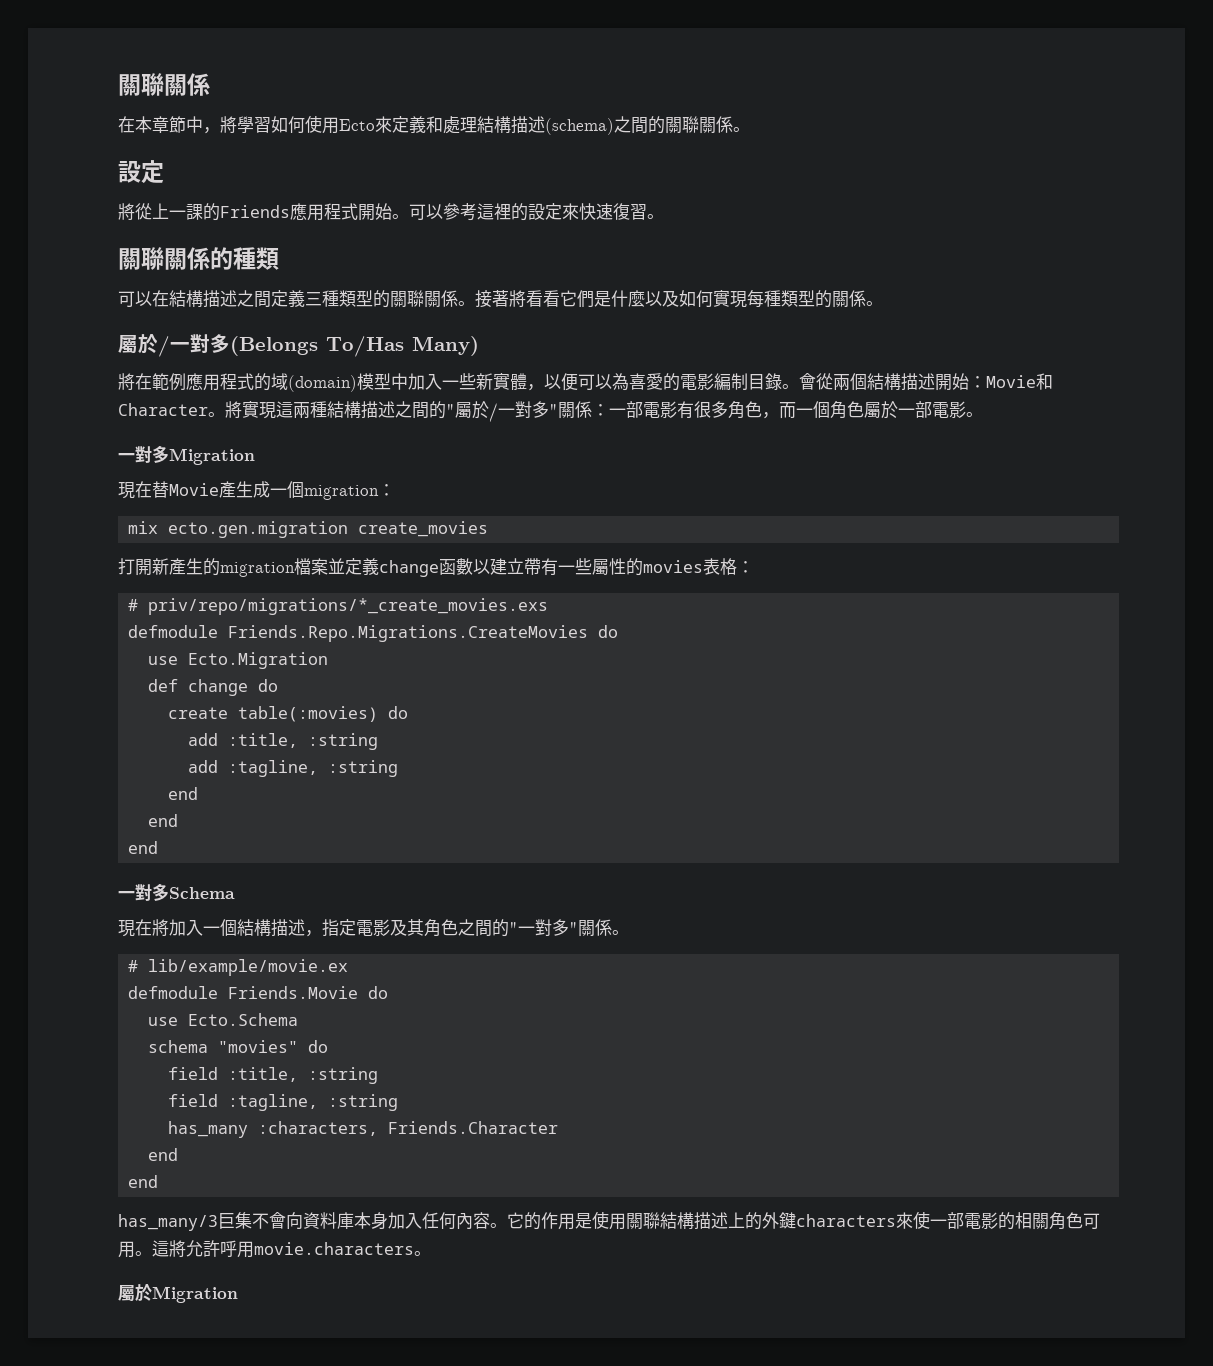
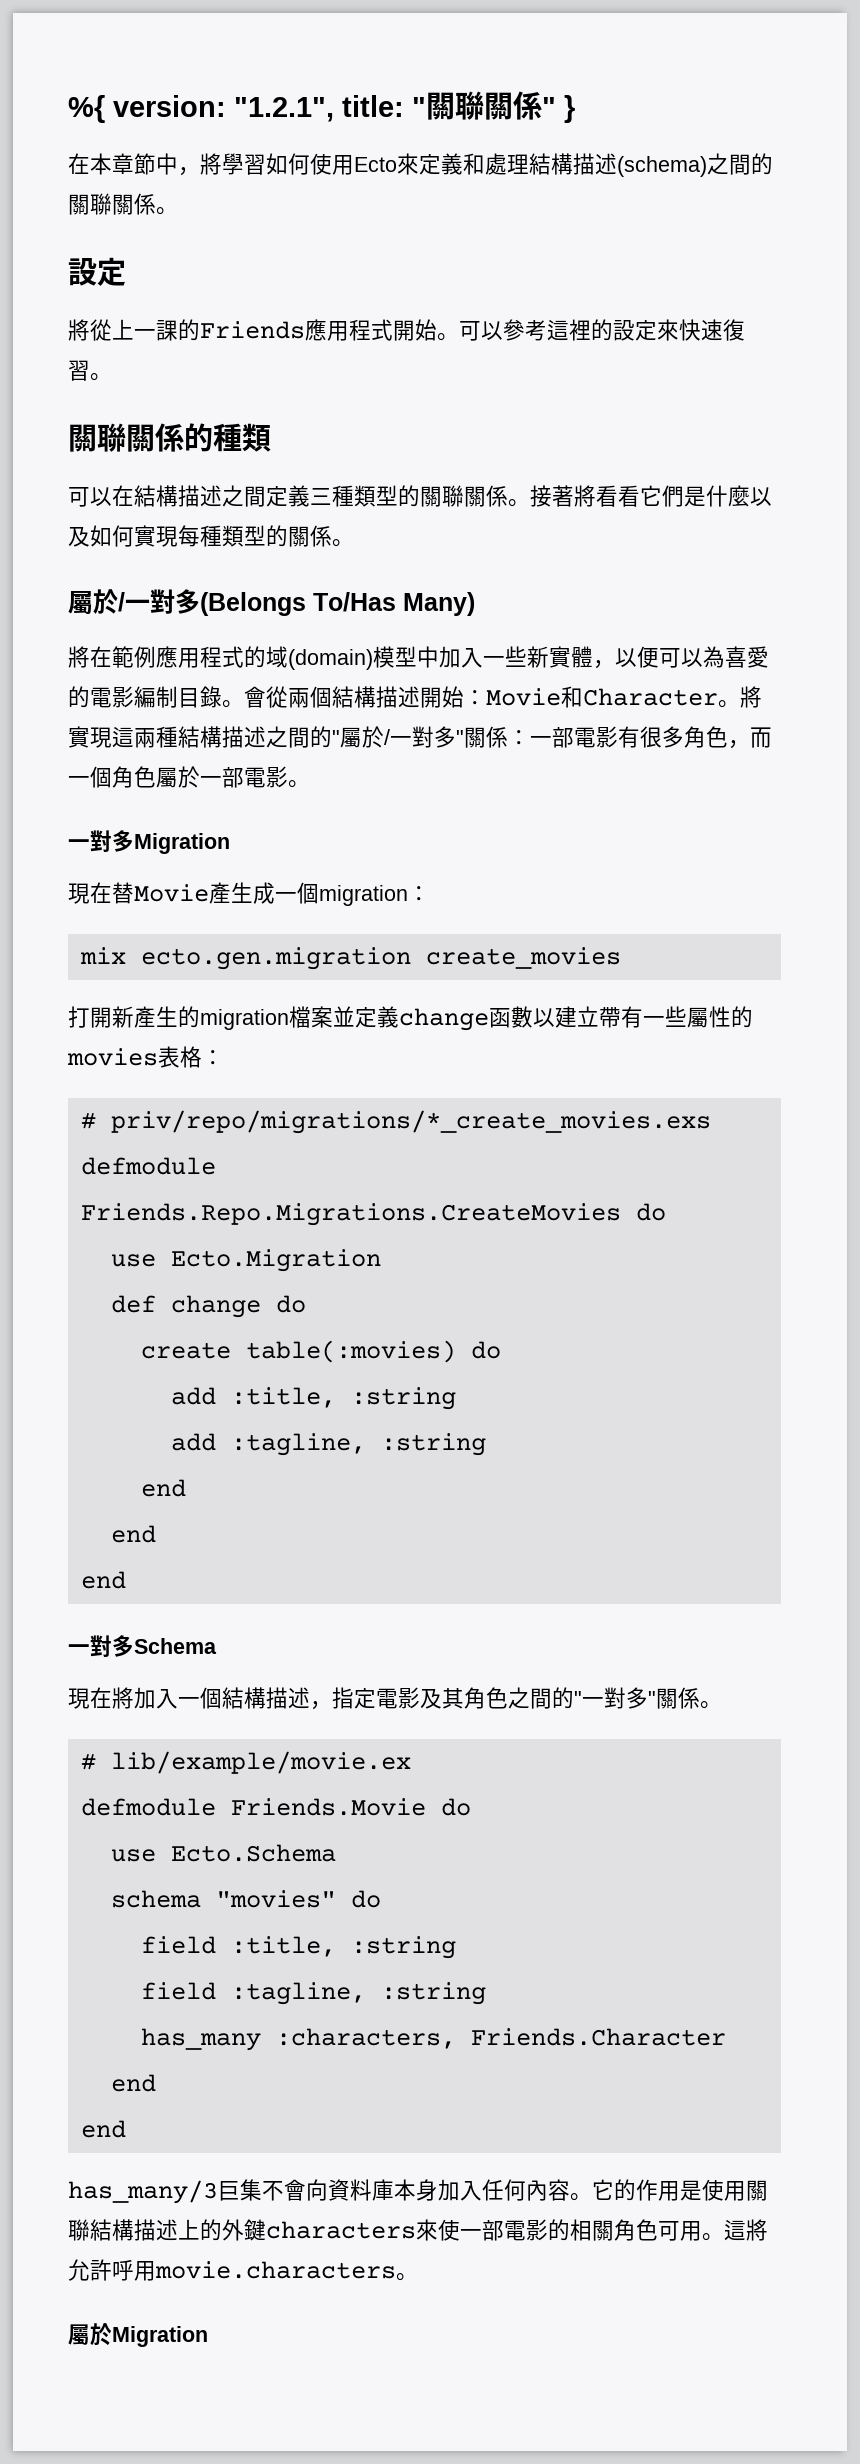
[118,73,210,96] 關聯關係 -> [68,91,575,123] %{ version: "1.2.1", title: "關聯關係" }

